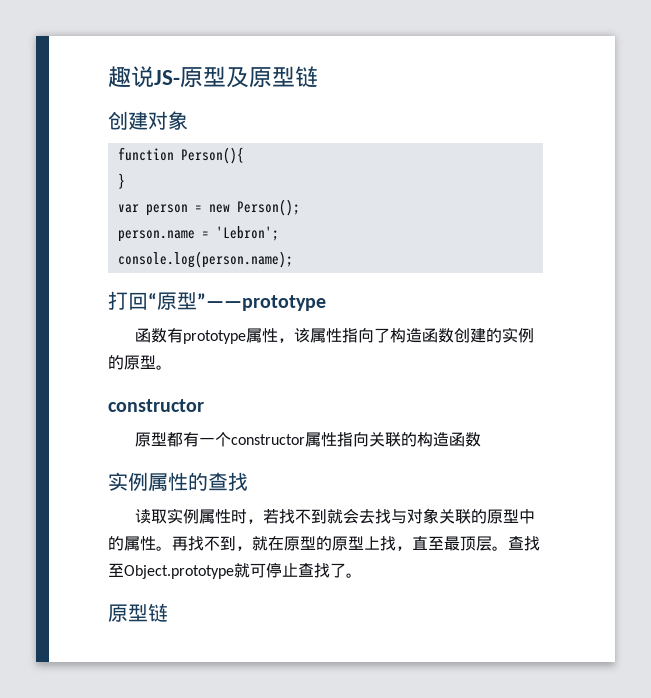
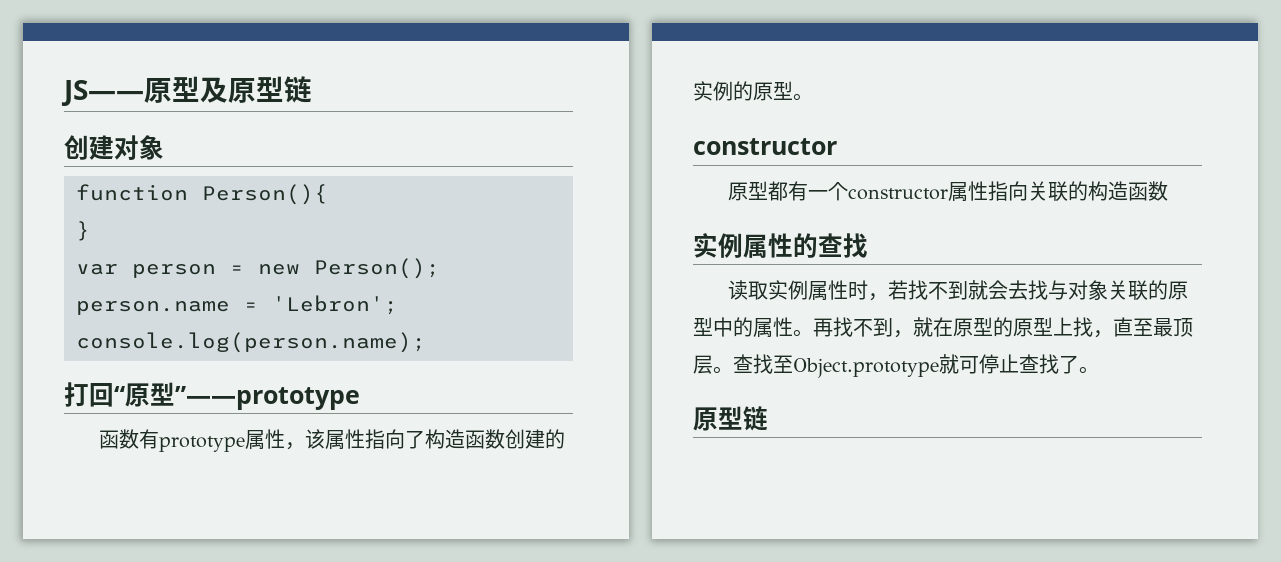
[108,66,180,88] 趣说JS- -> [61,80,144,106] JS——

